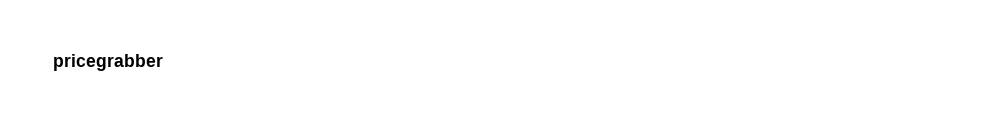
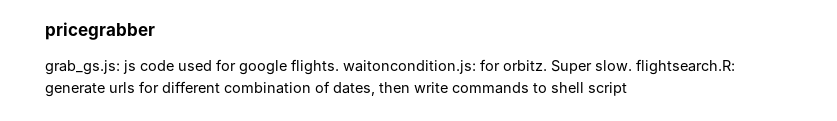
(163, 62) none -> [45,59,735,75] [45,81,627,97] // grab_gs.js: js code used for google flights. waitoncondition.js: for orbitz. Super slow. flightsearch.R: generate urls for different combination of dates, then write commands to shell script

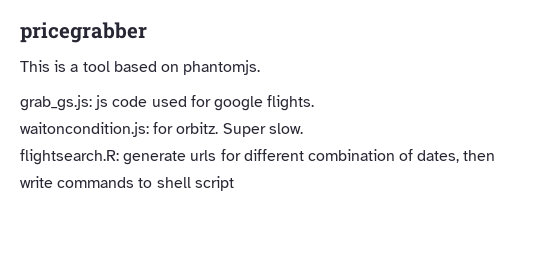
(155, 31) none -> [20,60,261,75] // This is a tool based on phantomjs.
(339, 67) none -> (315, 103) //
(632, 65) none -> (303, 128) //

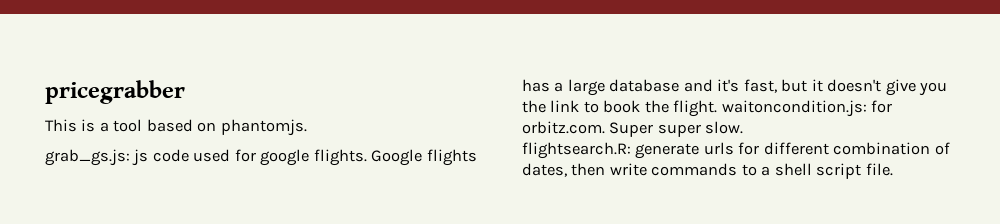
[20,122,266,137] // waitoncondition.js: for orbitz. Super -> [371,149,477,166] [522,79,948,96] [522,100,893,117] [522,121,701,137] Google flights has a large database and it's fast, but it doesn't give you the link to book the flight. waitoncondition.js: for orbitz.com. Super super
(153, 183) none -> [761,166,771,176] a
(234, 183) none -> [865,163,893,176] file.

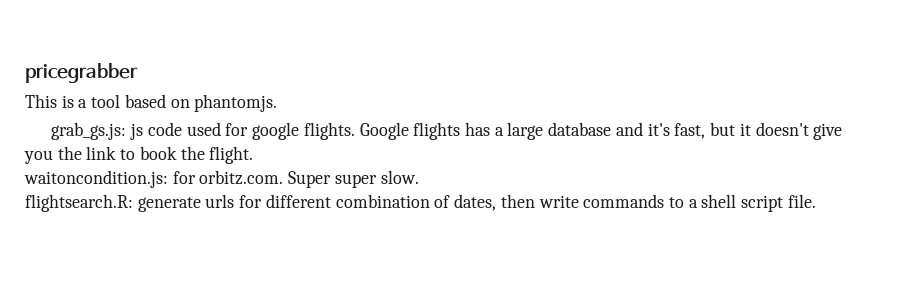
(718, 108) none -> (254, 155) //

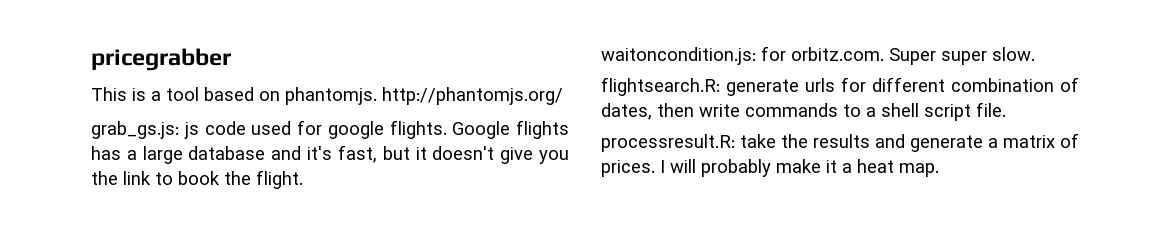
(278, 103) none -> [382,87,563,105] http://phantomjs.org/
(816, 201) none -> [601,133,1079,152] [601,159,939,177] // processresult.R: take the results and generate a matrix of prices. I will probably make it a heat map.

